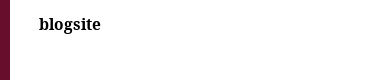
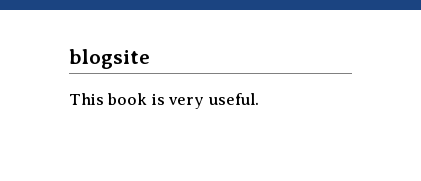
(101, 26) none -> [69,93,259,109] // This book is very useful.

